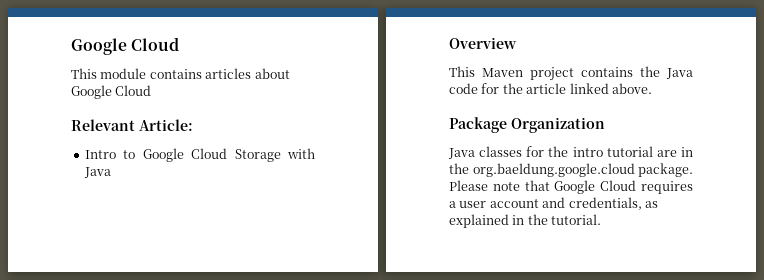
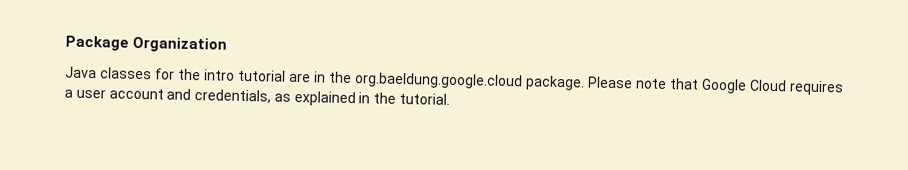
[71,37,180,55] [71,68,290,79] [71,85,152,99] [71,119,193,131] [84,148,315,162] [83,167,111,178] [449,37,517,49] [449,66,693,81] [449,83,652,94] Google Cloud // This module contains articles about Google Cloud // Relevant Article: // Intro to Google Cloud Storage with Java // Overview // This Maven project contains the Java code for the article linked above. // -> (65, 43) none

